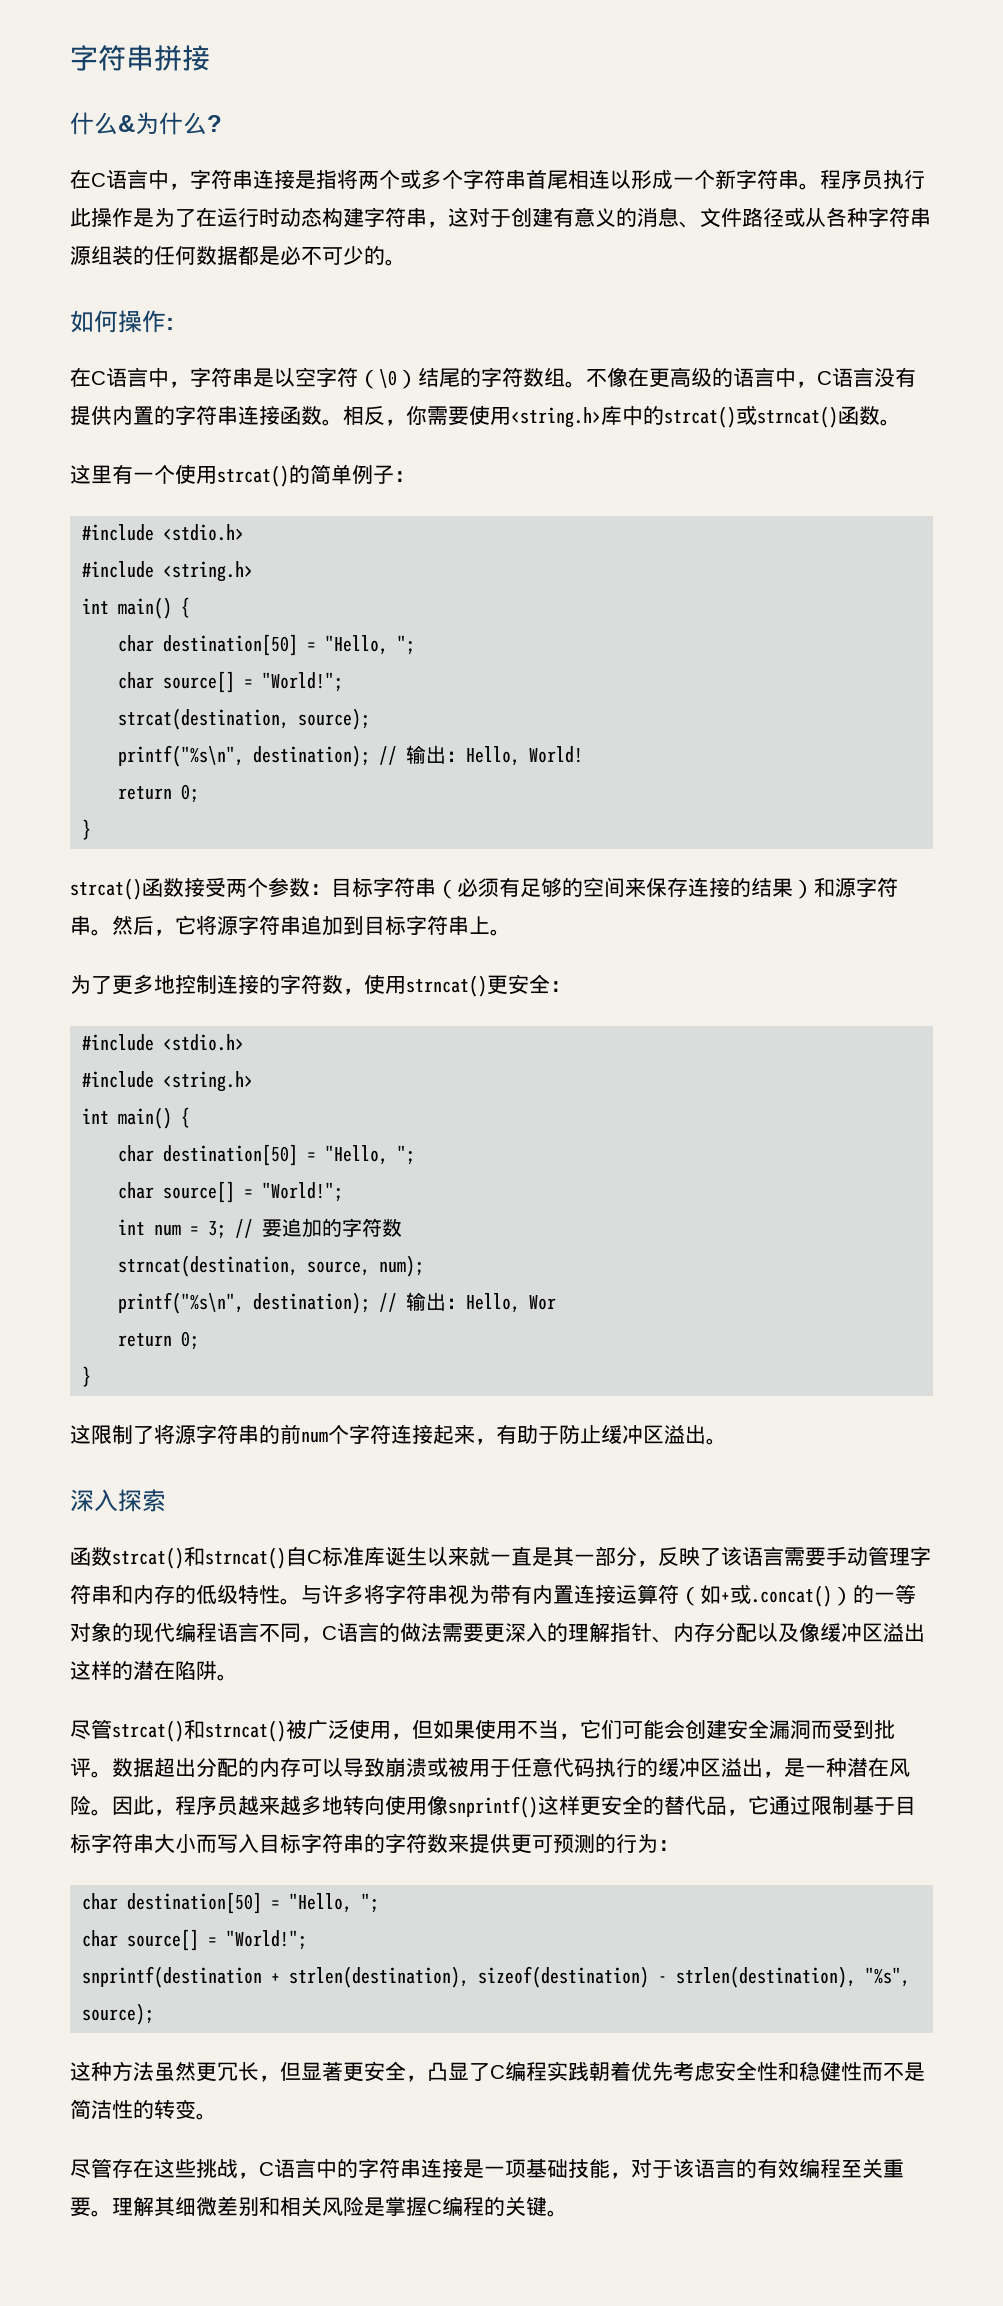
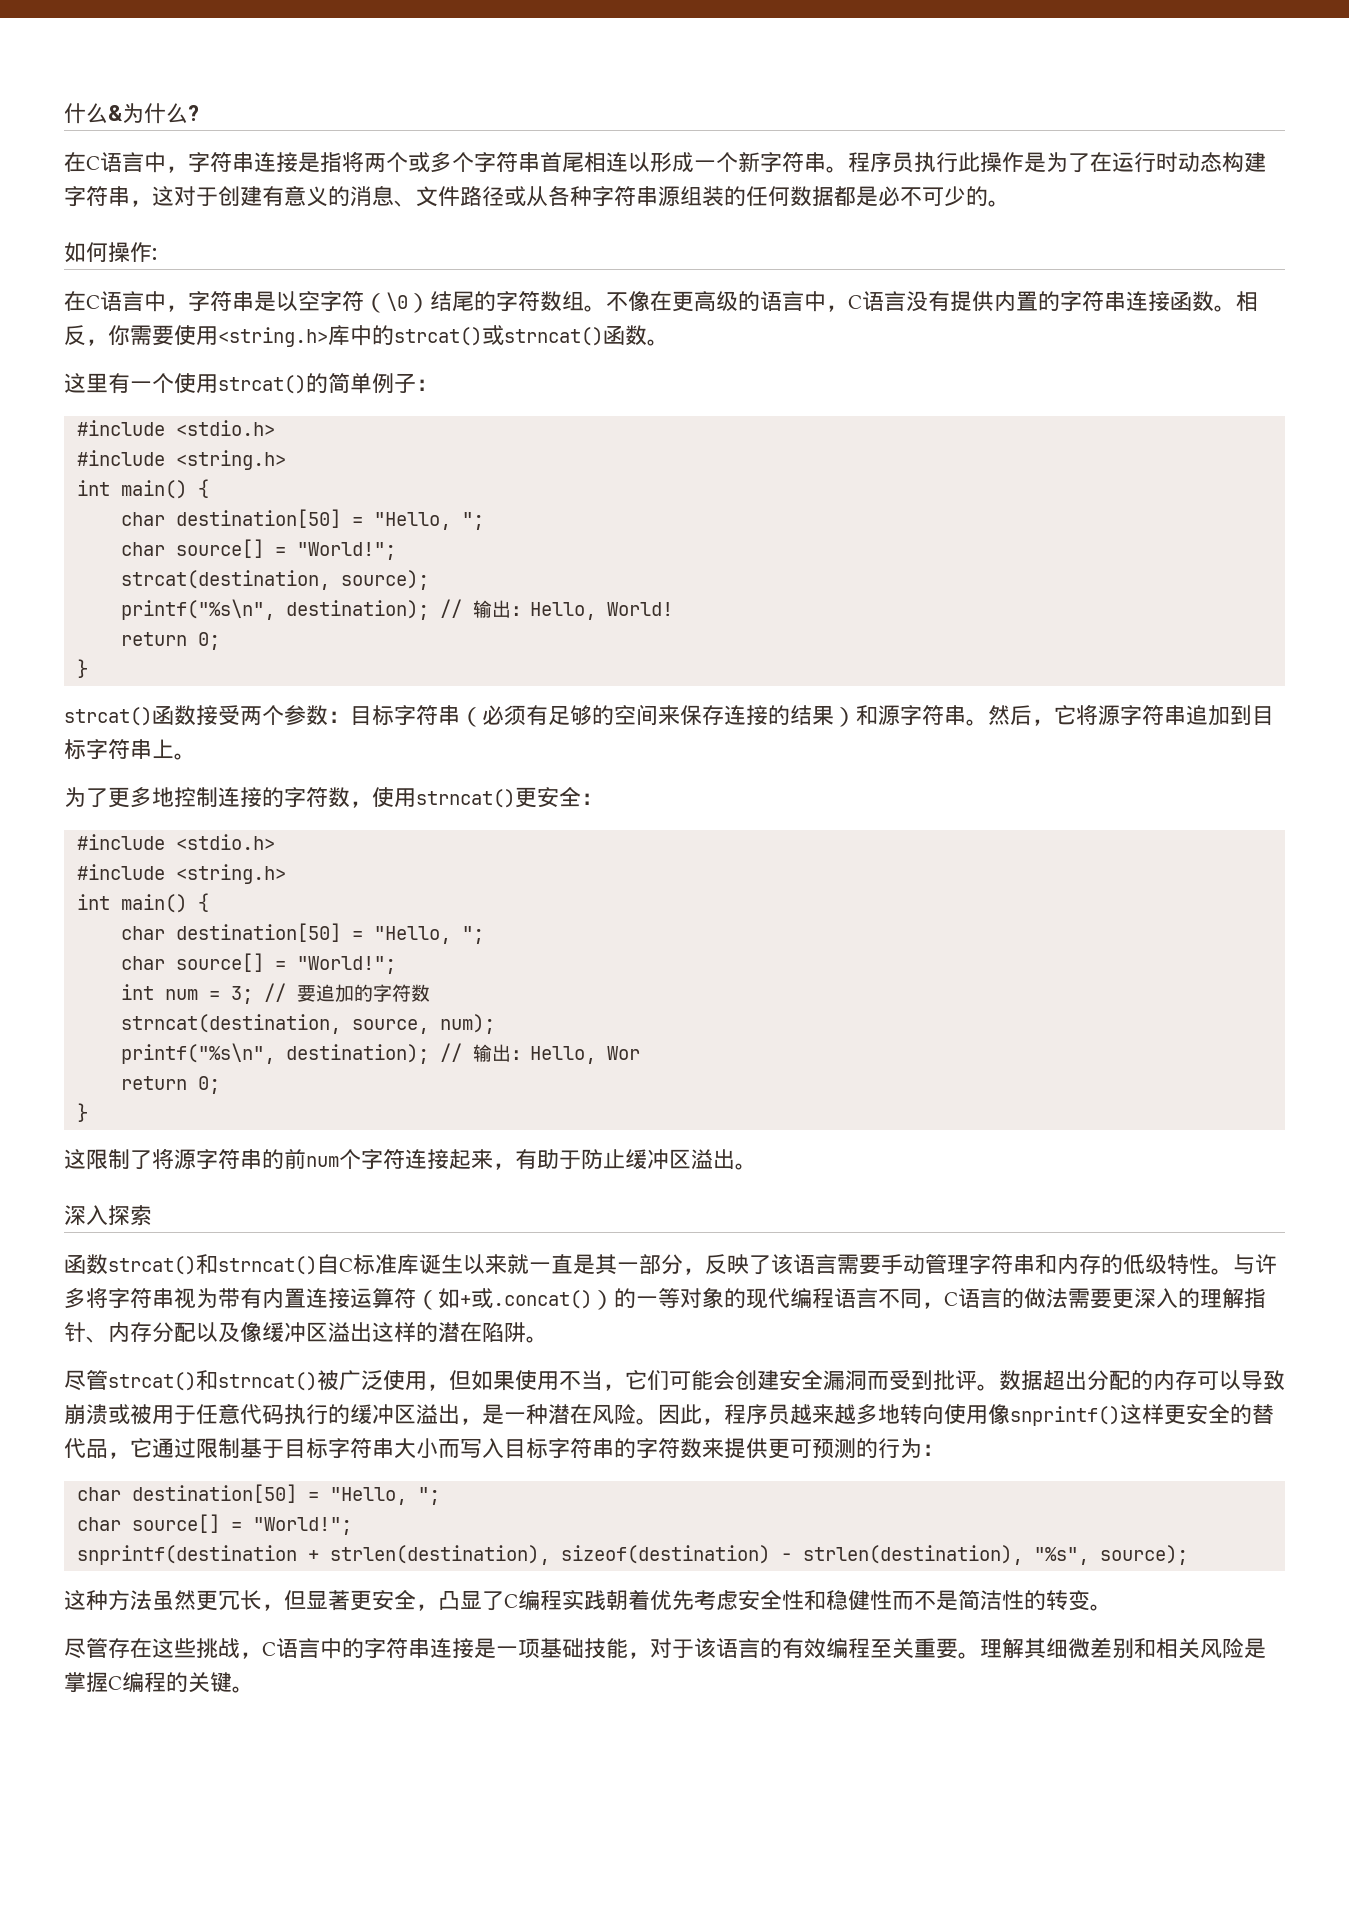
[70,45,210,71] 字符串拼接 // -> (64, 113) none

